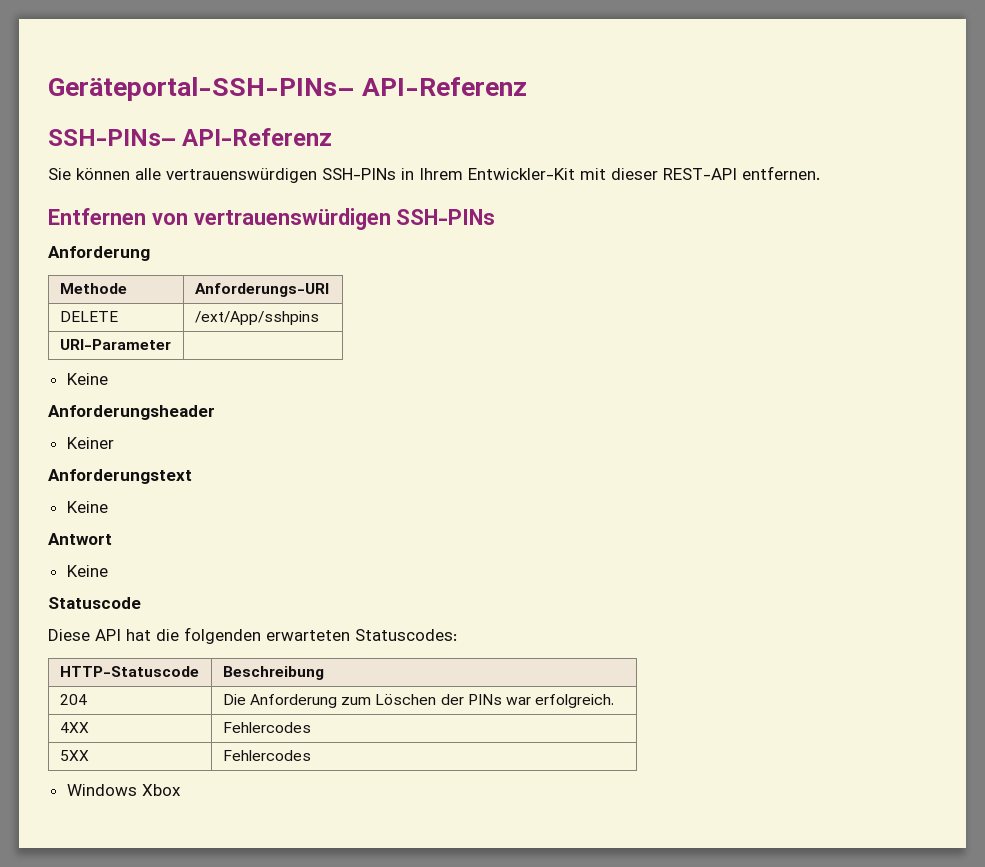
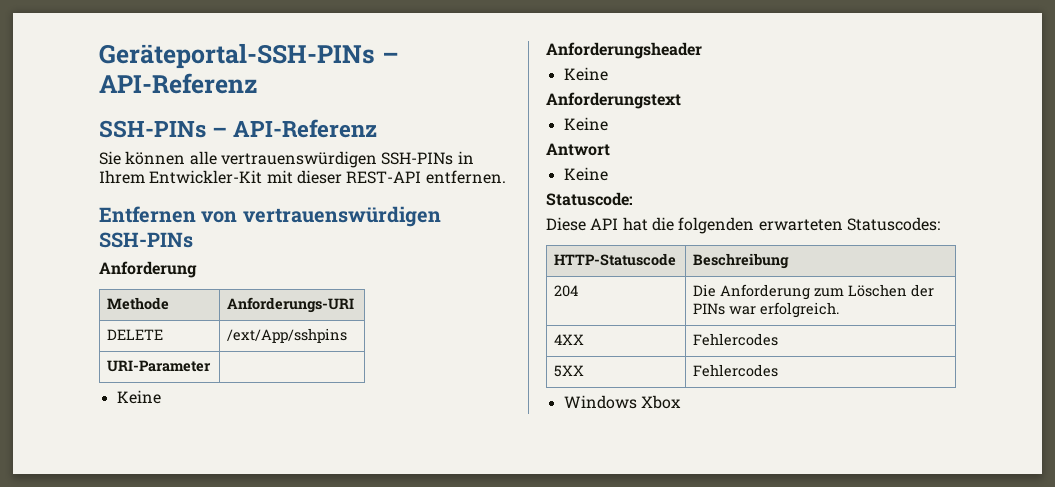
[48,77,528,101] [48,129,176,146] Geräteportal-SSH-PINs– API-Referenz // SSH-PINs– -> [99,43,399,69] [99,73,258,94] [99,120,228,138] Geräteportal-SSH-PINs – API-Referenz // SSH-PINs –
[66,437,114,449] Keiner -> [563,67,608,81] Keine
[48,597,141,609] Statuscode -> [546,192,633,206] Statuscode:

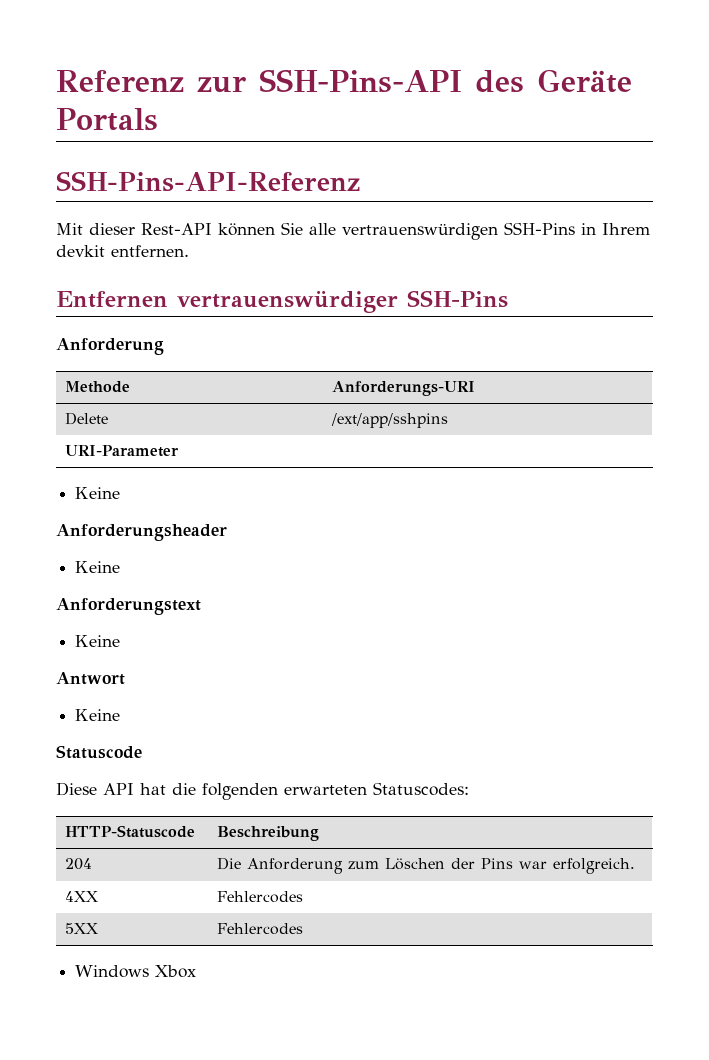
[99,43,399,69] [99,73,258,94] [99,119,378,138] [99,151,186,165] Geräteportal-SSH-PINs – API-Referenz // SSH-PINs – API-Referenz // Sie können -> [56,69,632,93] [56,108,158,131] [56,171,360,192] [56,222,303,236] Referenz zur SSH-Pins-API des Geräte Portals // SSH-Pins-API-Referenz // Mit dieser Rest-API können Sie
[381,152,454,165] SSH-PINs -> [504,222,575,235] SSH-Pins
[149,170,422,184] Entwickler-Kit mit dieser REST-API -> [56,245,105,257] devkit
[201,206,441,227] [99,232,193,248] von vertrauenswürdigen SSH-PINs -> [177,290,508,313] vertrauenswürdiger SSH-Pins
[107,329,164,340] [227,328,348,343] DELETE | /ext/App/sshpins -> [64,412,108,425] [330,413,448,428] Delete | /ext/app/sshpins
[546,192,633,206] Statuscode: -> [56,745,142,759] Statuscode
[693,303,726,315] PINs -> [480,858,513,869] Pins

